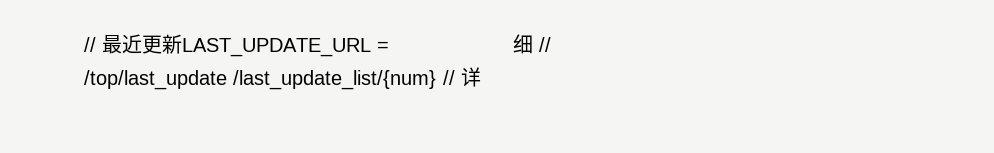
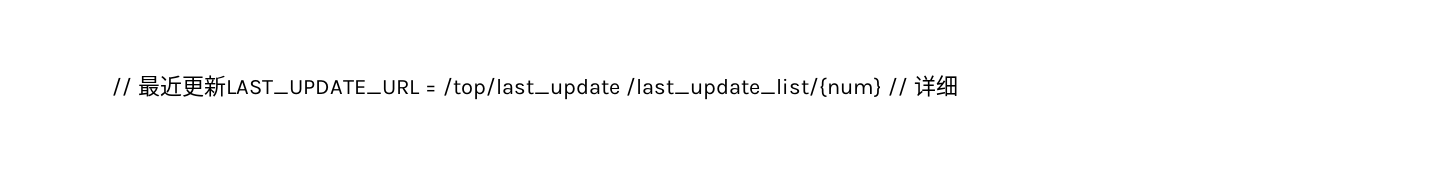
[539,37,551,52] // -> (958, 86) none

